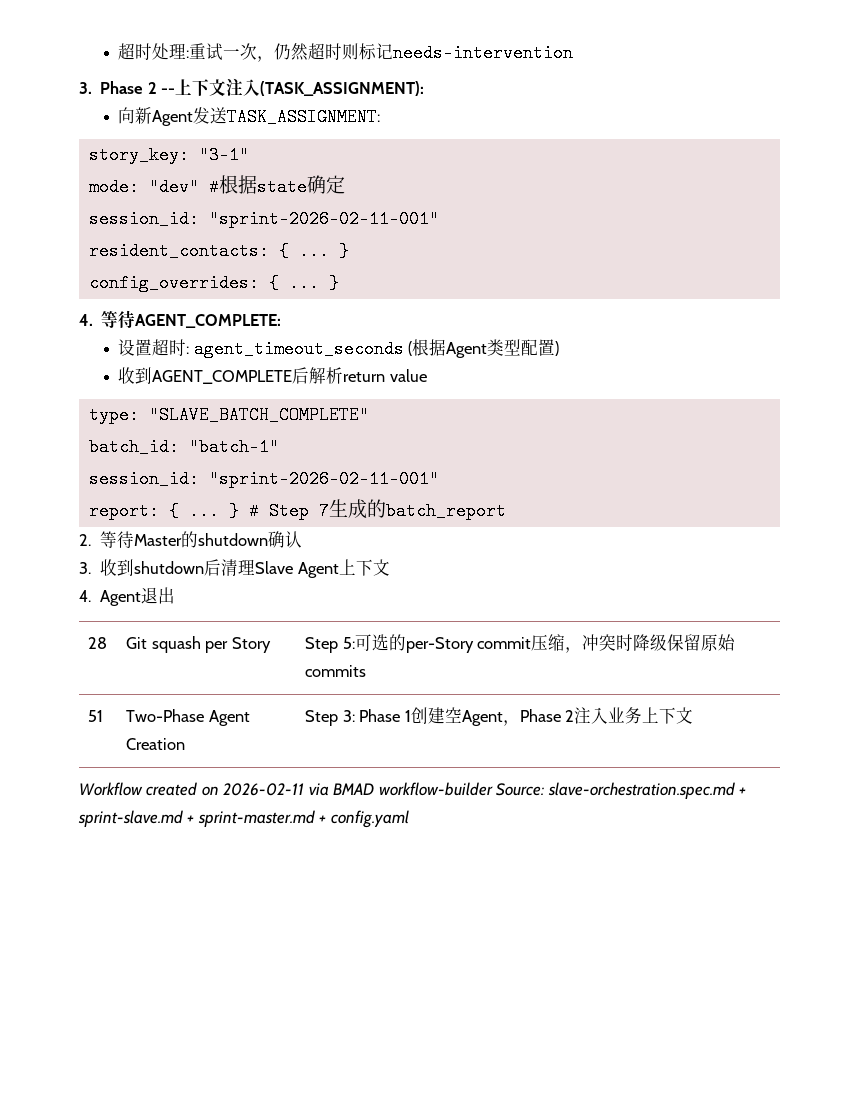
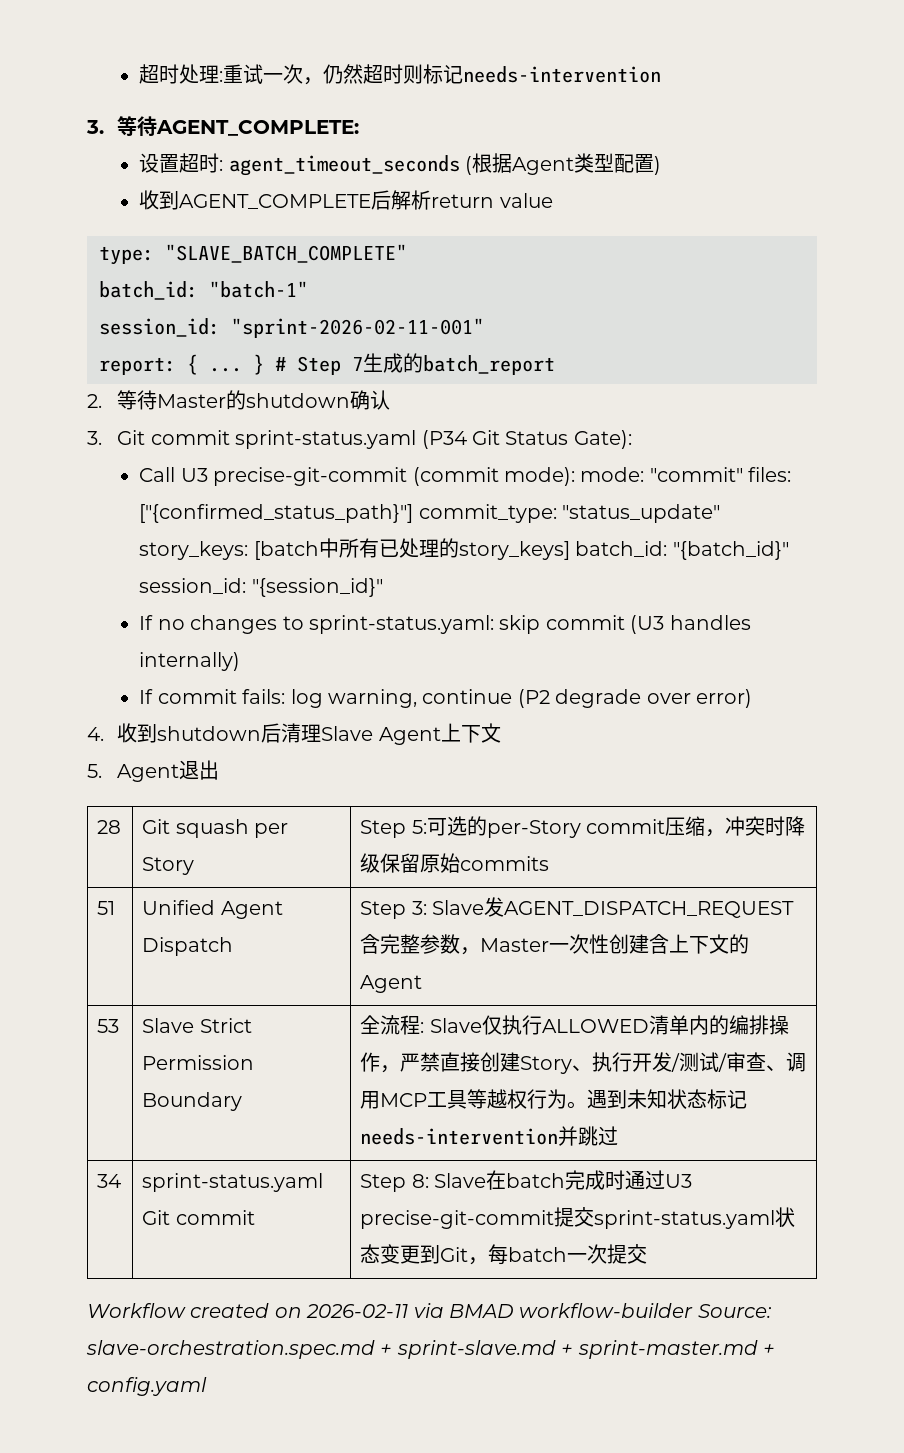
[100,78,425,96] [118,107,381,126] [88,146,249,164] [88,175,345,196] [88,210,439,228] [88,242,349,260] [88,274,339,292] [79,314,93,326] Phase 2 --上下文注入(TASK_ASSIGNMENT): // 向新Agent发送TASK_ASSIGNMENT: // story_key: "3-1" // mode: "dev" #根据state确定 // session_id: "sprint-2026-02-11-001" // resident_contacts: { ... } // config_overrides: { ... } // 4. -> (104, 127) none
(91, 568) none -> [117,430,632,449] [139,467,792,486] [139,504,721,523] [139,538,789,560] [139,578,383,597] [139,615,751,634] [139,652,241,671] [139,689,752,708] [87,727,104,741] Git commit sprint-status.yaml (P34 Git Status Gate): // Call U3 precise-git-commit (commit mode): mode: "commit" files: ["{confirmed_status_path}"] commit_type: "status_update" story_keys: [batch中所有已处理的story_keys] batch_id: "{batch_id}" session_id: "{session_id}" // If no changes to sprint-status.yaml: skip commit (U3 handles internally) // If commit fails: log warning, continue (P2 degrade over error) // 4.
[79,590,91,602] 4. -> [87,764,102,778] 5.
[126,709,250,726] [126,738,186,750] Two-Phase Agent Creation -> [142,900,283,919] [142,937,234,956] Unified Agent Dispatch
[359,707,694,726] Phase 1创建空Agent，Phase 2注入业务上下文 -> [432,897,795,918] [360,934,750,955] [360,975,423,993] [97,1019,120,1033] [142,1018,252,1033] [142,1055,255,1070] [142,1092,243,1111] [360,1015,789,1035] [360,1052,807,1074] [360,1089,748,1109] [360,1126,619,1146] [97,1174,122,1188] [142,1173,324,1192] [142,1210,255,1225] [360,1170,693,1192] [360,1207,796,1229] [360,1244,648,1265] Slave发AGENT_DISPATCH_REQUEST含完整参数，Master一次性创建含上下文的Agent // 53 | Slave Strict Permission Boundary | 全流程: Slave仅执行ALLOWED清单内的编排操作，严禁直接创建Story、执行开发/测试/审查、调用MCP工具等越权行为。遇到未知状态标记needs-intervention并跳过 // 34 | sprint-status.yaml Git commit | Step 8: Slave在batch完成时通过U3 precise-git-commit提交sprint-status.yaml状态变更到Git，每batch一次提交

